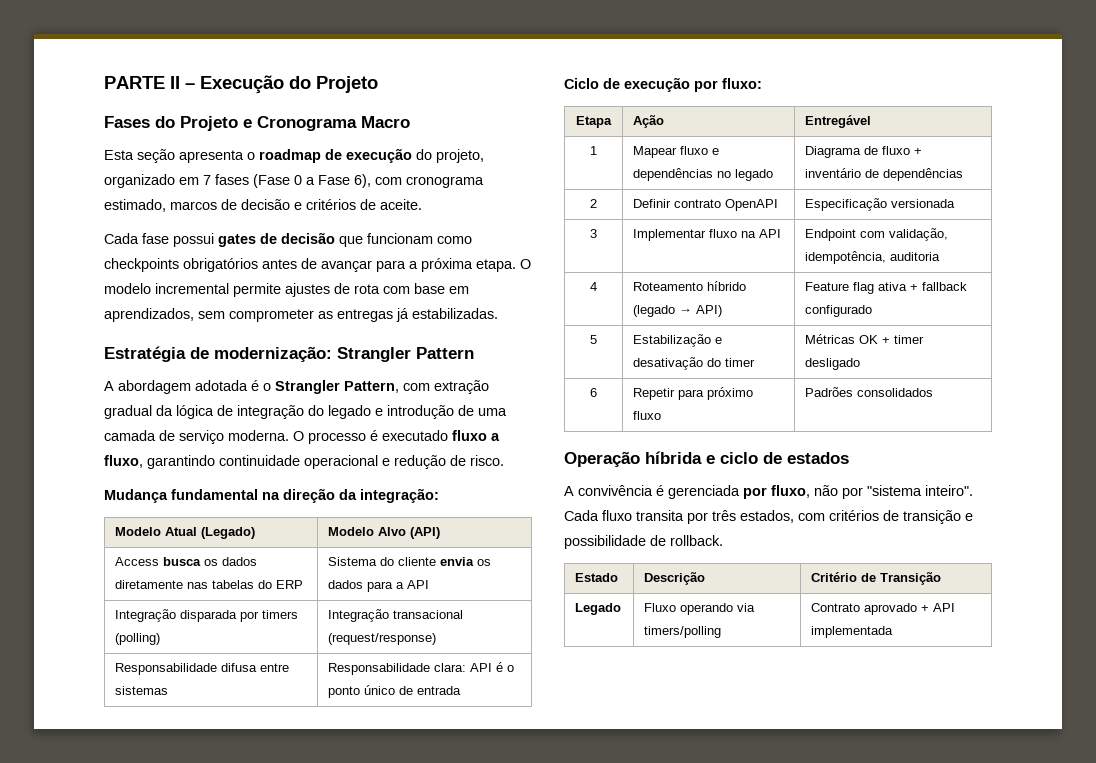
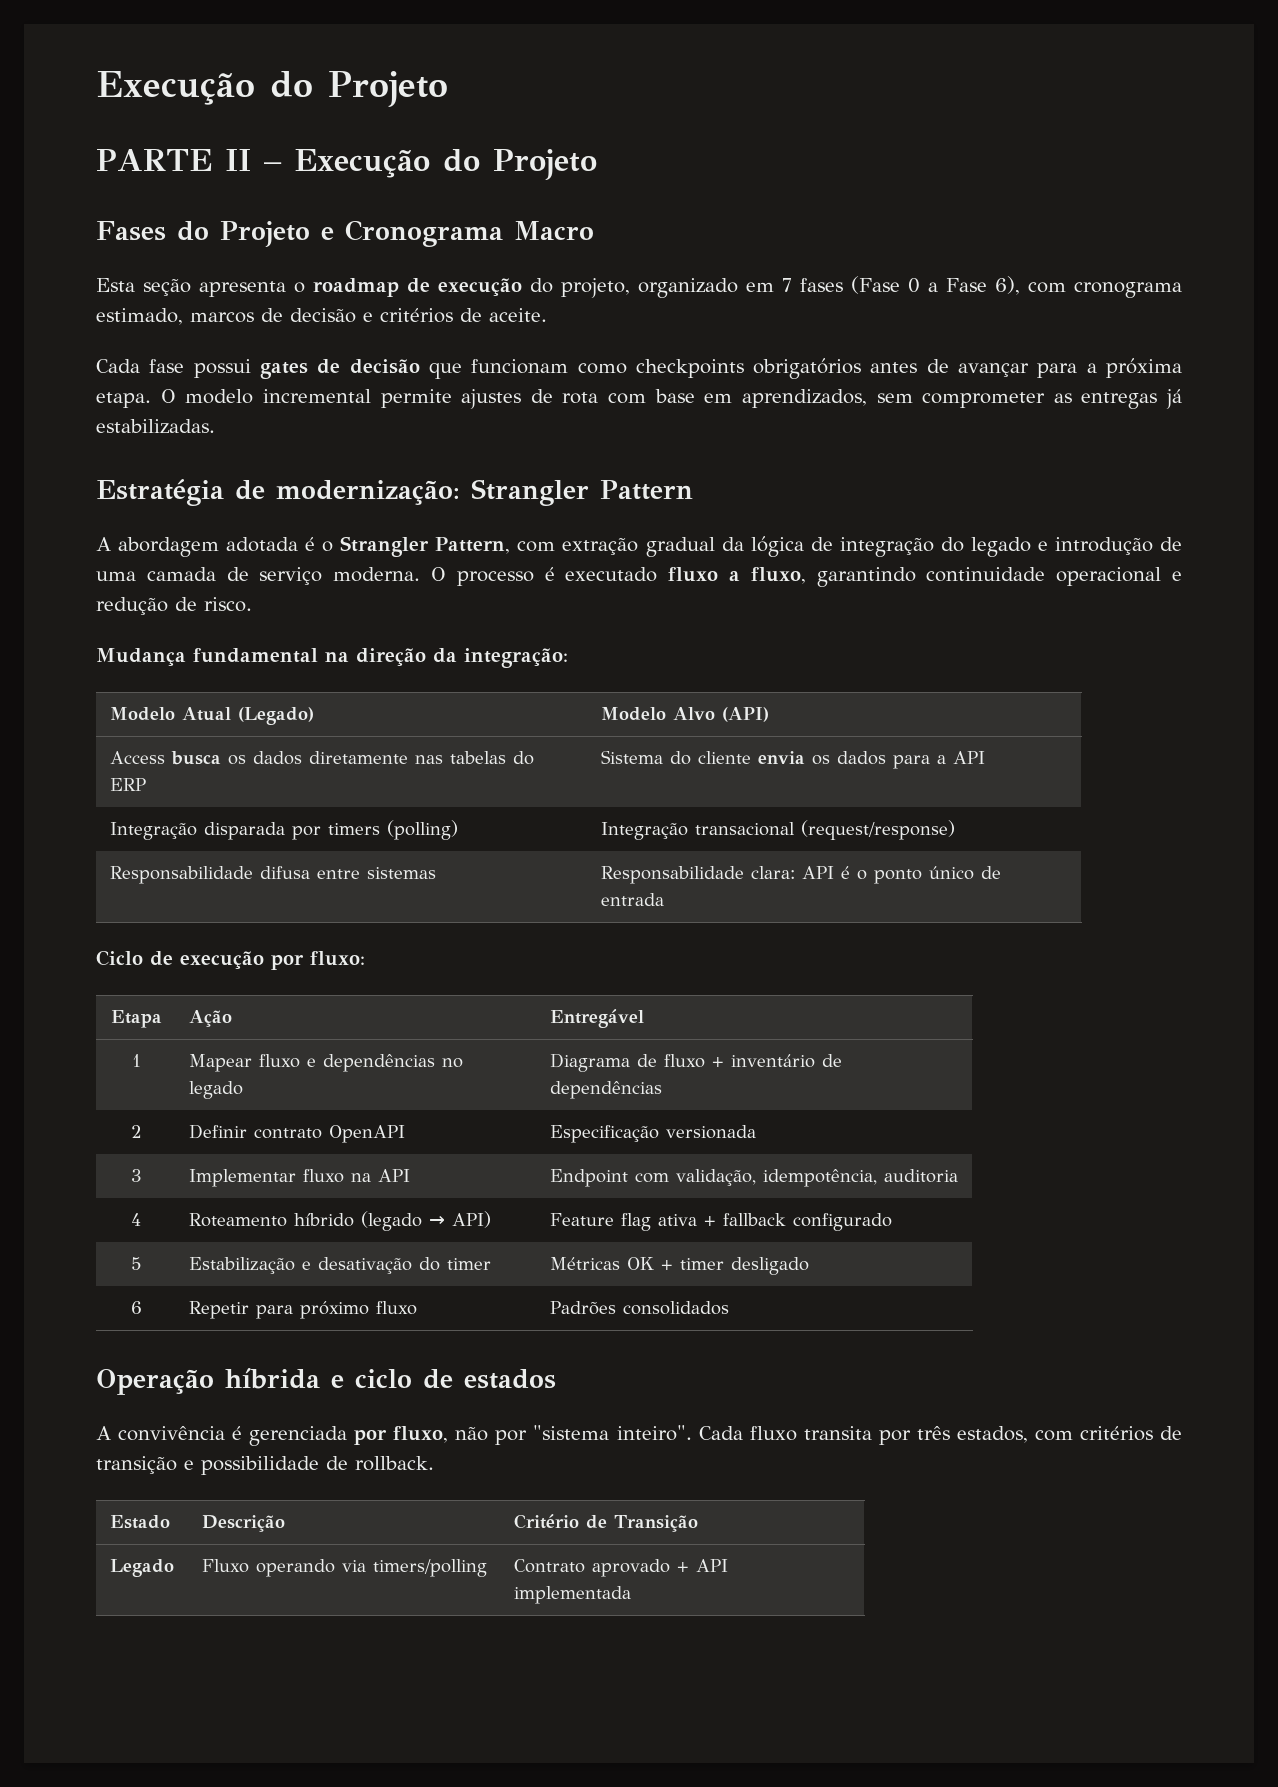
(104, 82) none -> [96,71,448,107] Execução do Projeto //

